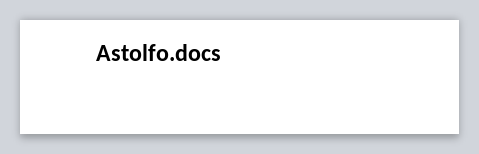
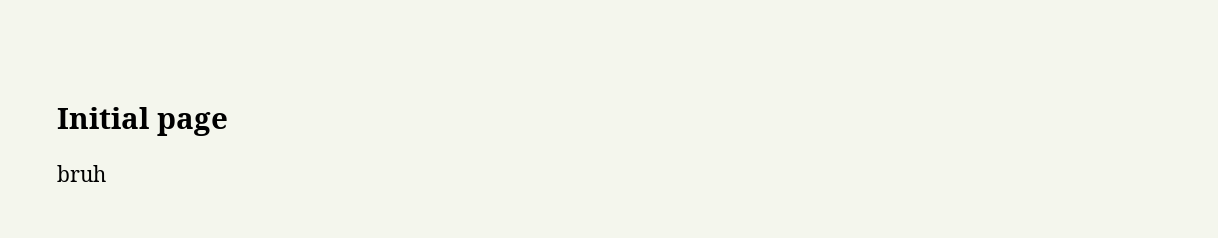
[96,44,221,61] Astolfo.docs -> [57,107,228,136] [57,165,106,182] Initial page // bruh

